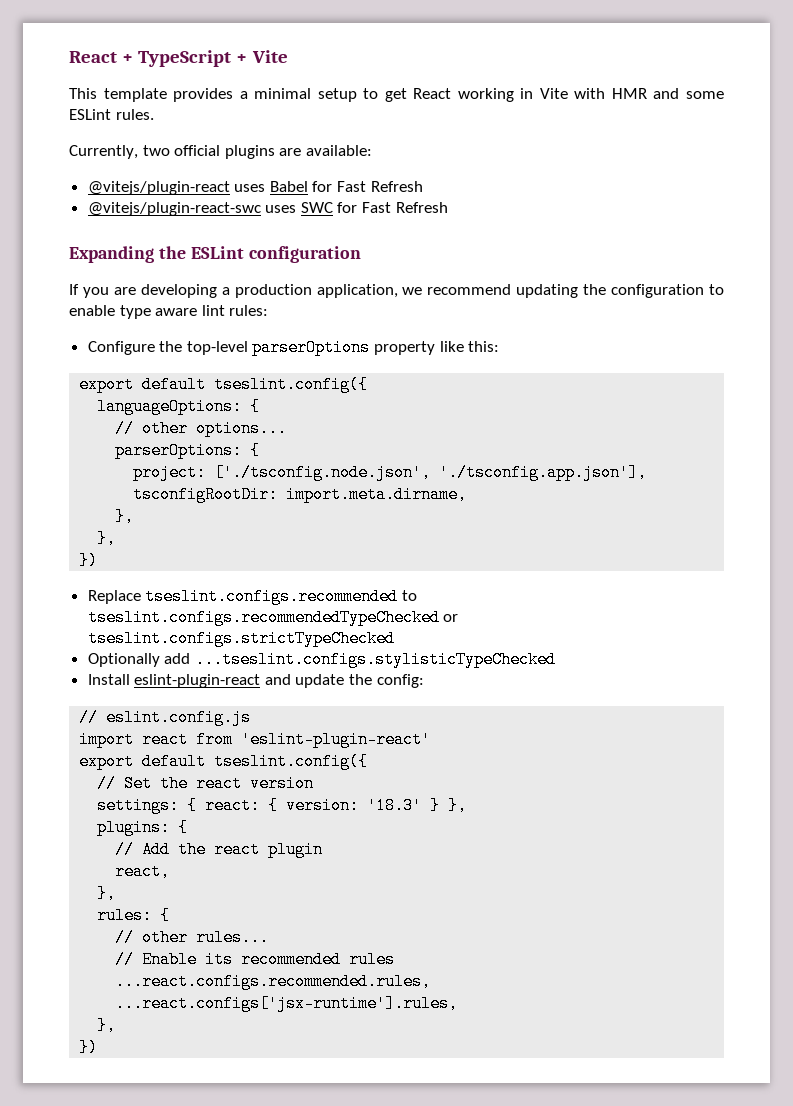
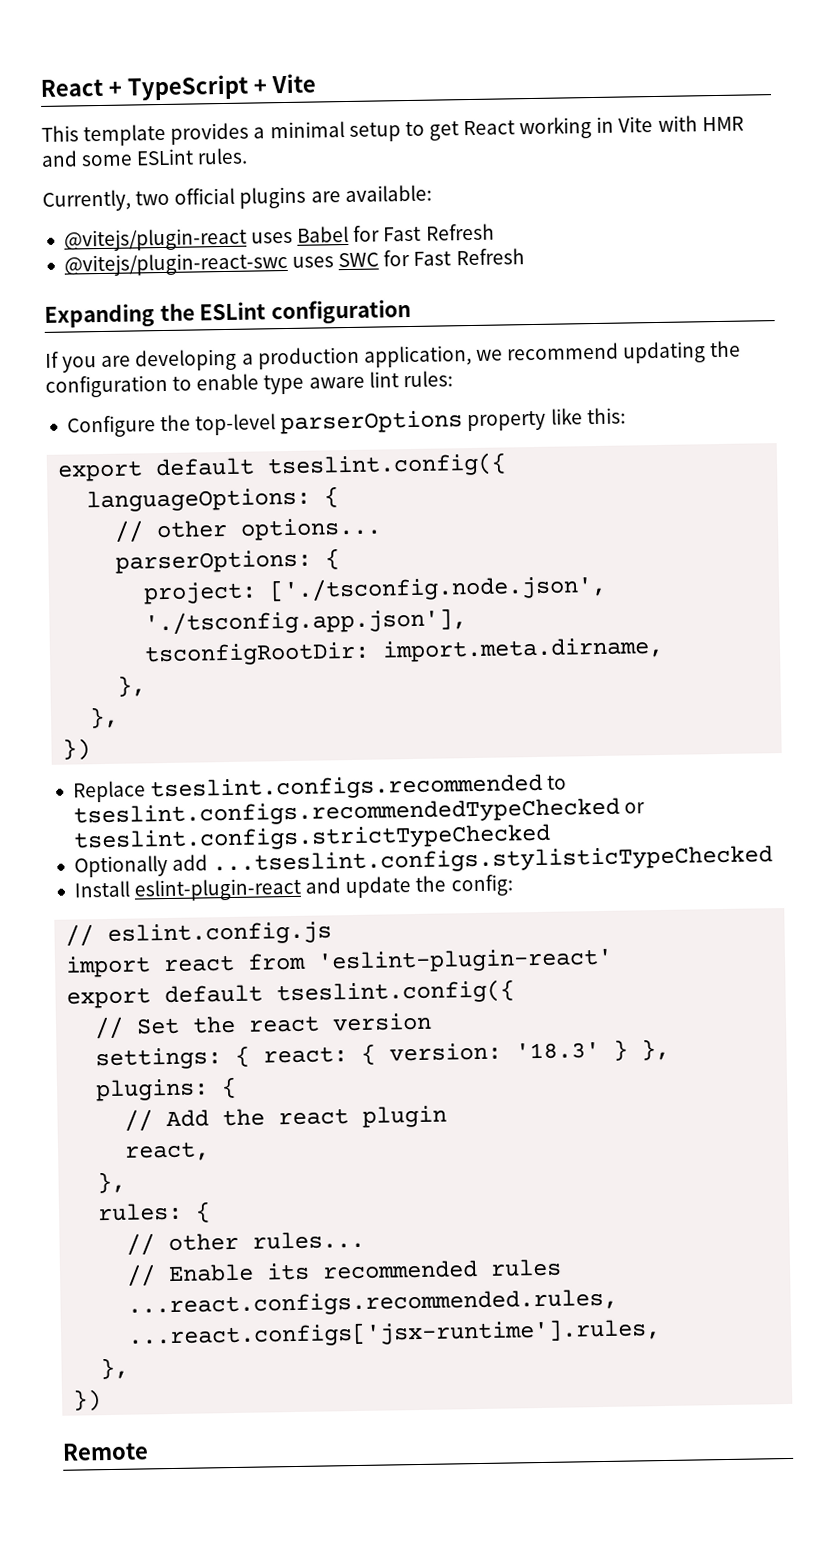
(99, 1047) none -> [62,1442,149,1461] // Remote

